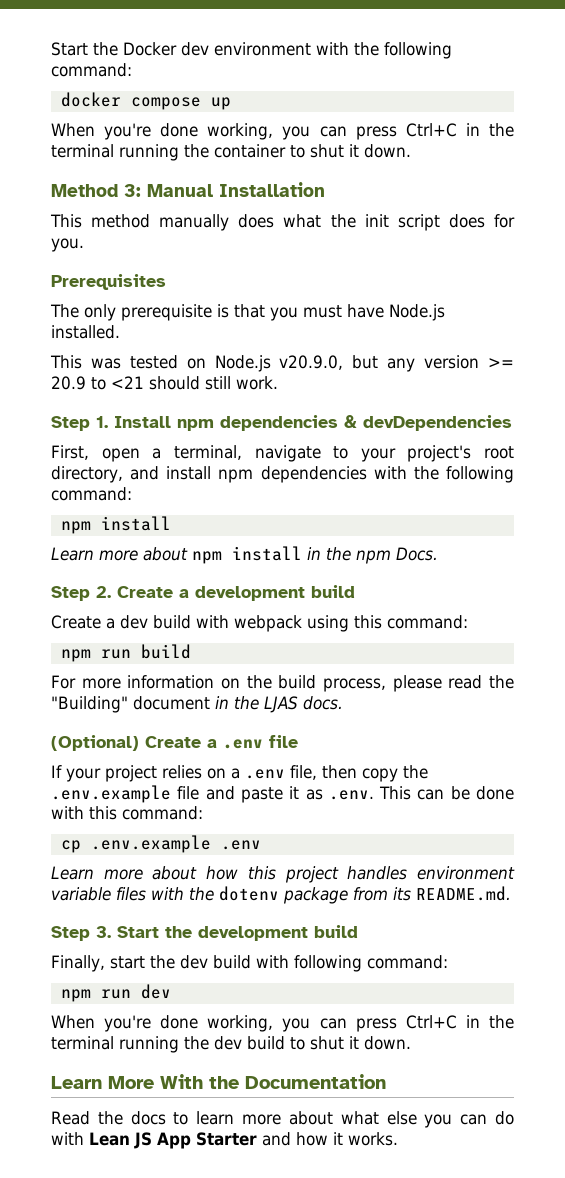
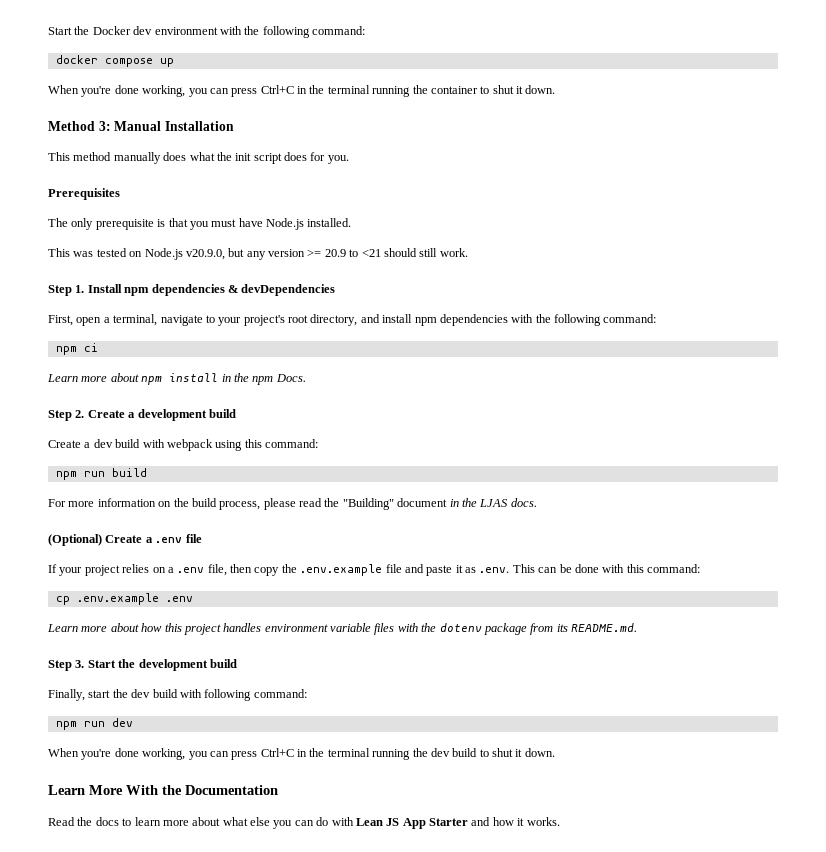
[100,516,171,531] install -> [83,343,98,352] ci

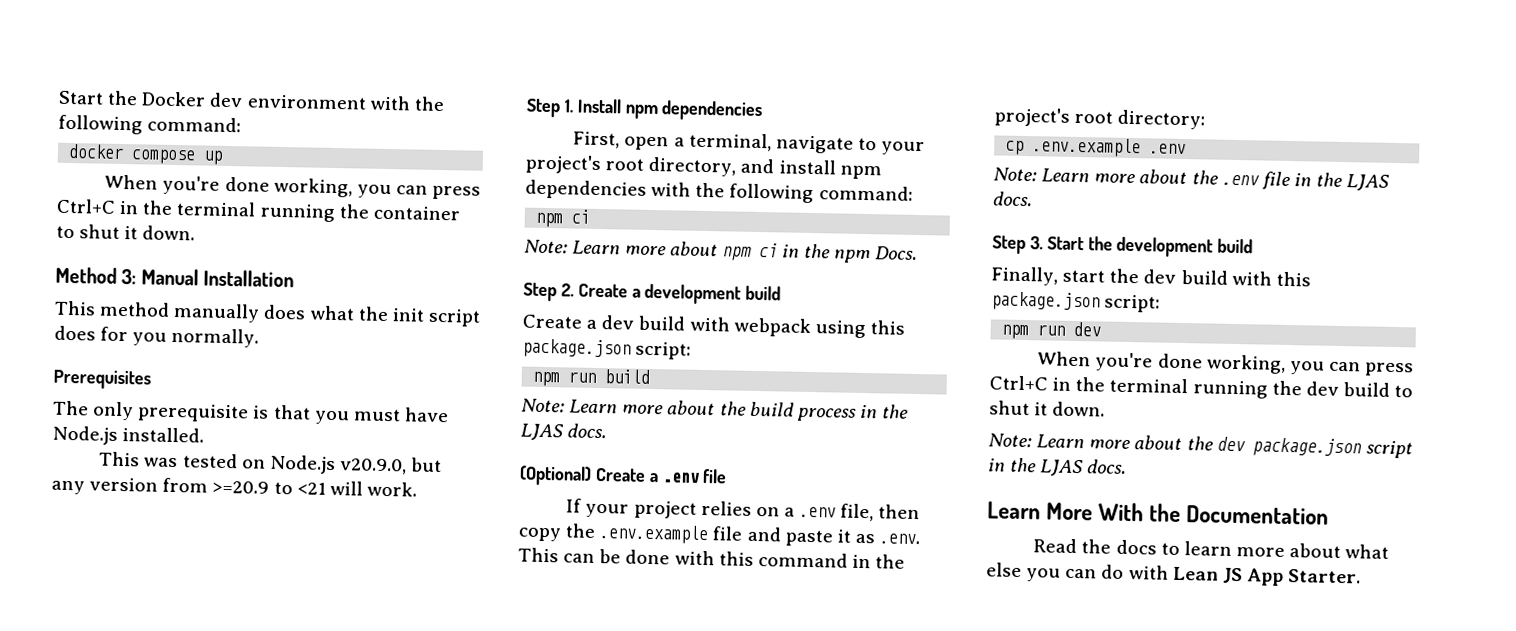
[327,155,349,164] you. -> [132,327,260,348] you normally.
[307,248,438,257] >= 20.9 to <21 should still -> [162,477,363,496] from >=20.9 to <21 will
[227,284,336,296] & devDependencies -> (764, 111) none
(98, 347) none -> [524,239,568,254] Note:
[169,373,219,382] install -> [758,242,778,258] ci
[265,439,318,448] command: -> [522,338,692,360] package.json script:
[48,498,448,510] For more information on the build process, please read the "Building" document -> [521,398,857,422] Note: Learn more about the build process
[647,564,700,573] command: -> [757,552,906,569] [994,107,1206,130] command in the project's root directory:
[47,623,637,635] Learn more about how this project handles environment variable files with the dotenv package from its README.md. -> [993,167,1390,191] [993,191,1033,207] Note: Learn more about the .env file in the LJAS docs.
[204,689,307,701] following command: -> [1275,271,1311,287] [991,291,1161,313] this package.json script:
(555, 752) none -> [988,433,1413,459] [988,457,1128,477] // Note: Learn more about the dev package.json script in the LJAS docs.
[429,817,560,826] Starter and how it works. -> [1288,569,1362,584] Starter.

